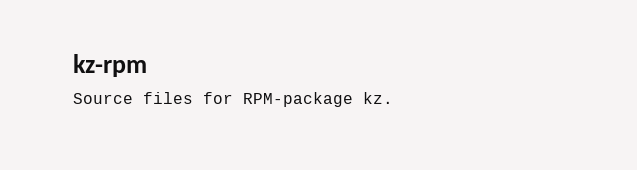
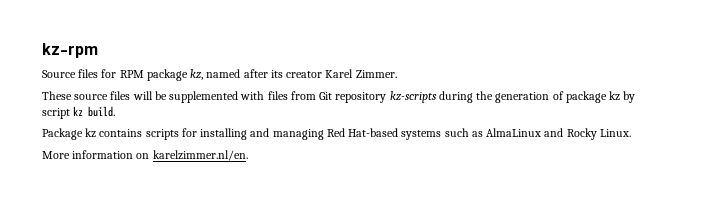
[243,92,393,107] RPM-package kz. -> [119,69,397,81] [42,91,636,103] [42,106,116,119] [42,128,631,140] [42,150,248,161] RPM package kz, named after its creator Karel Zimmer. // These source files will be supplemented with files from Git repository kz-scripts during the generation of package kz by script kz build. // Package kz contains scripts for installing and managing Red Hat-based systems such as AlmaLinux and Rocky Linux. // More information on karelzimmer.nl/en.

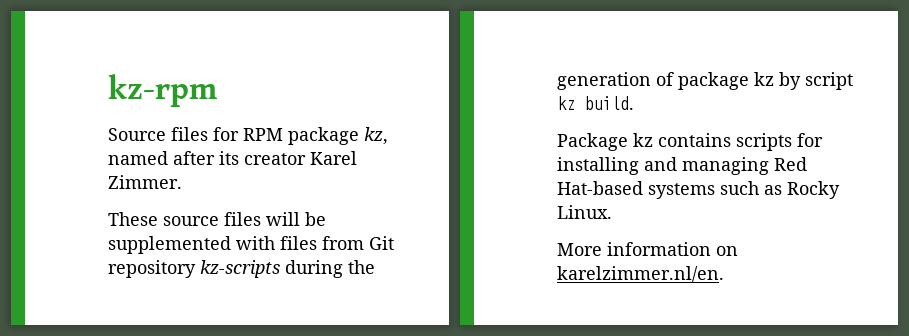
[486,128,564,137] AlmaLinux and -> (782, 190) none

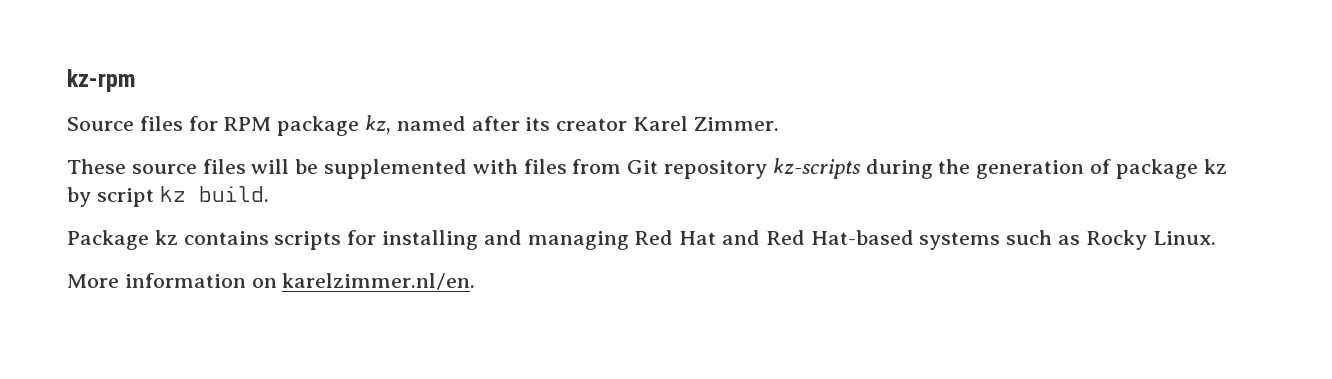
(807, 164) none -> [679,230,805,245] Hat and Red

